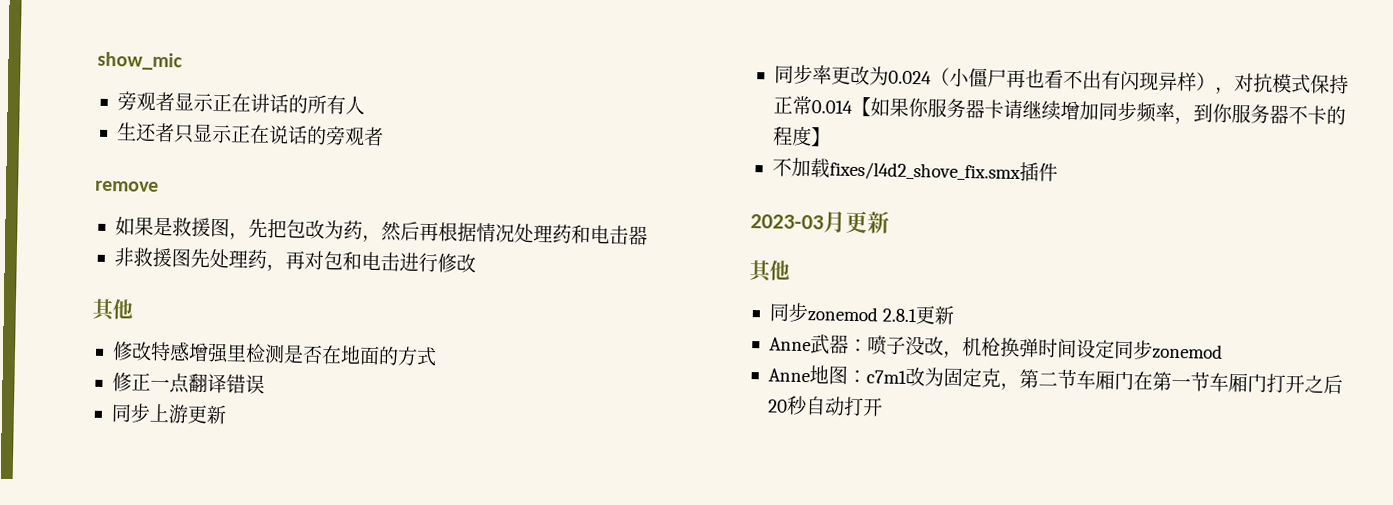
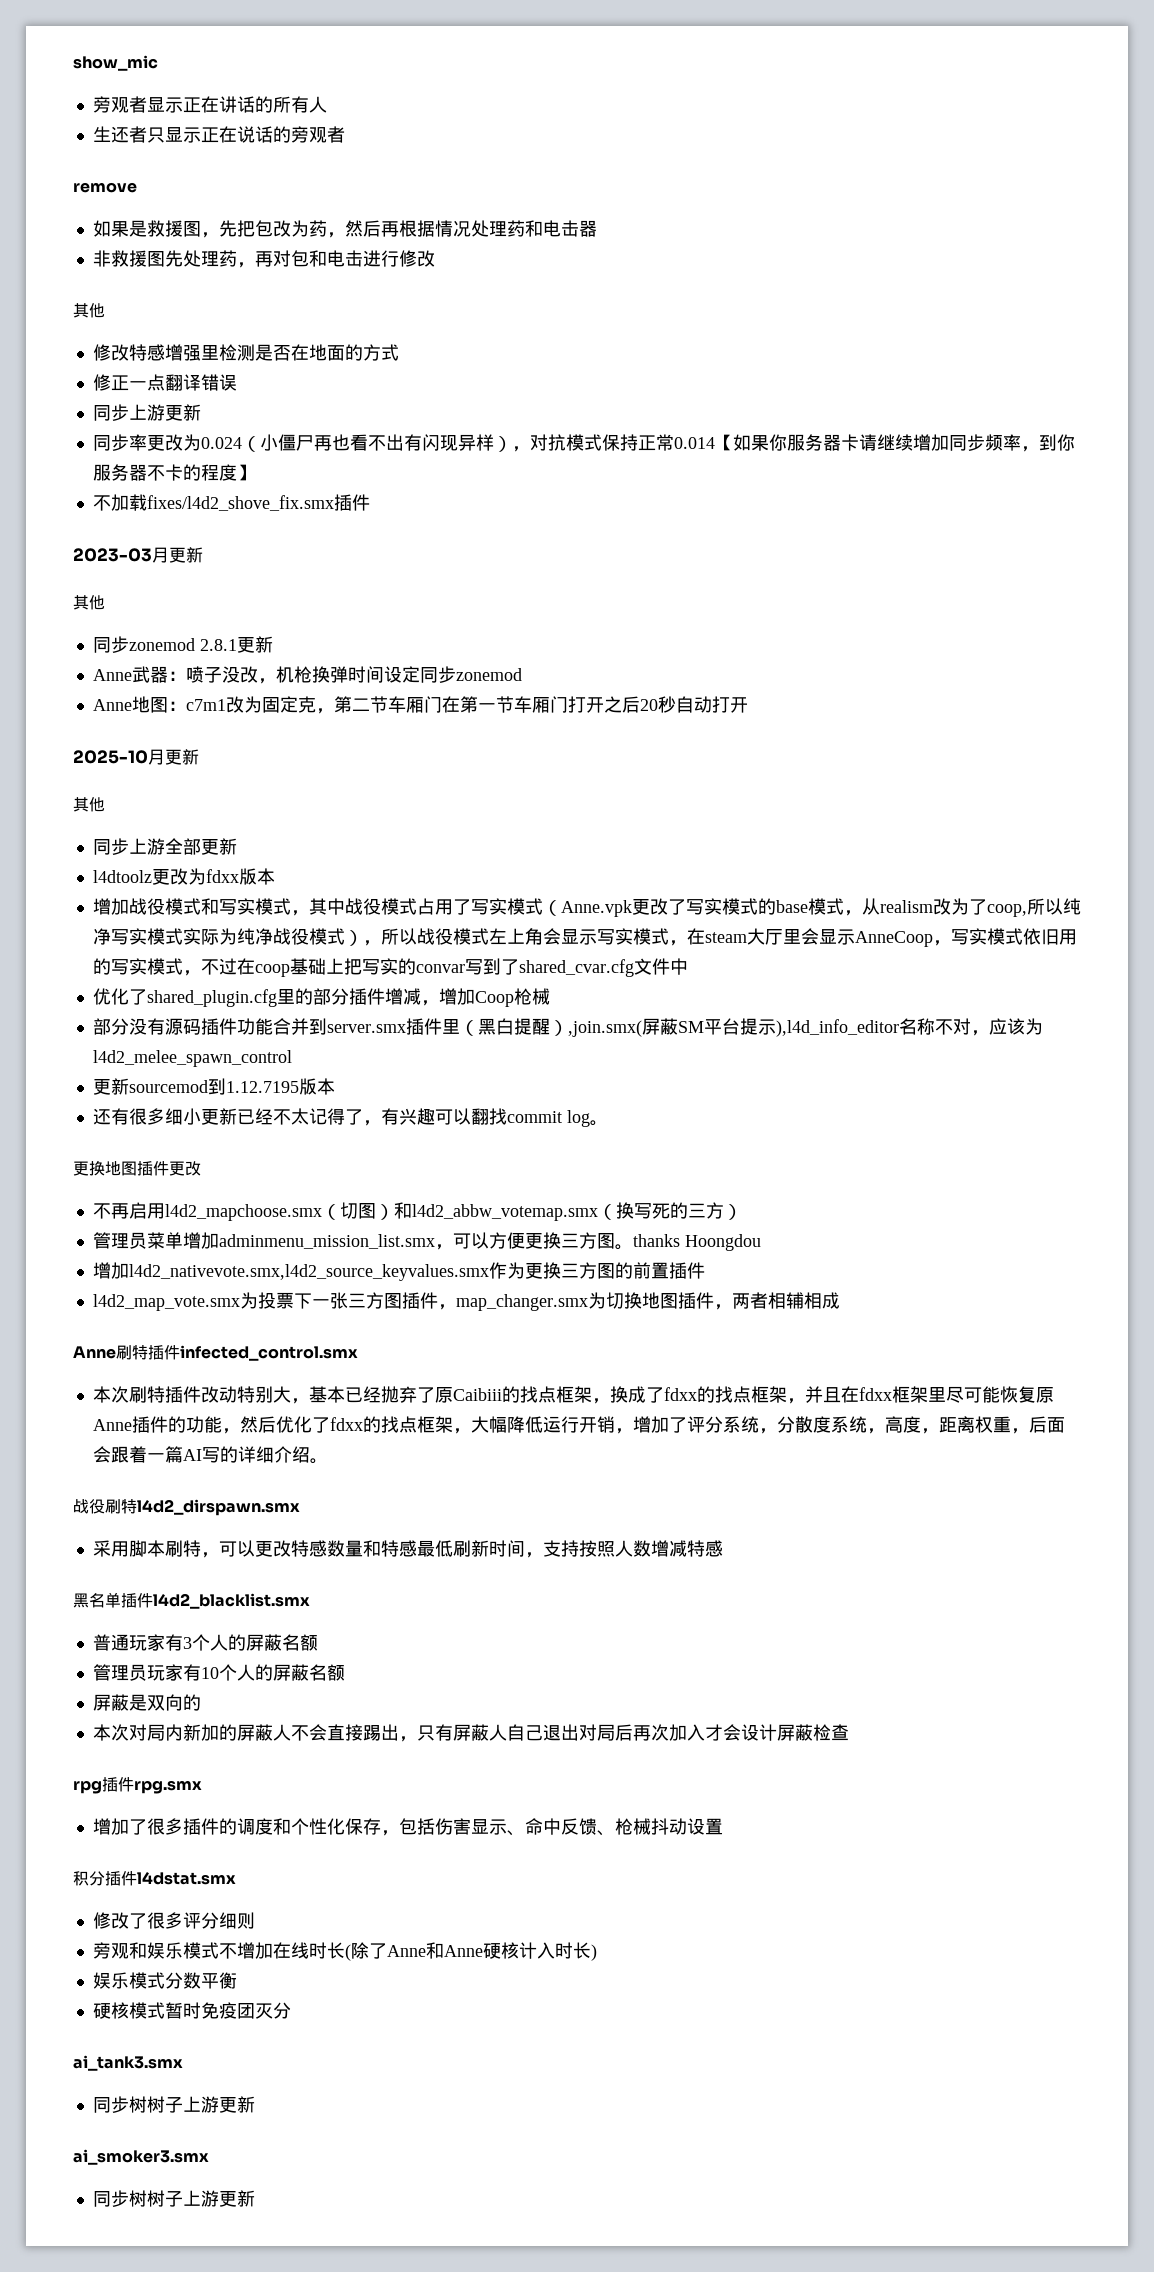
(883, 407) none -> [73,749,199,765] [73,797,105,812] [92,838,237,855] [92,868,275,885] [92,898,1081,917] [92,928,1077,947] [92,958,688,977] [92,988,550,1007] [92,1018,1043,1037] [92,1050,292,1067] [92,1078,335,1095] [92,1108,608,1127] [73,1161,201,1176] [92,1202,742,1221] [92,1232,761,1251] [92,1262,705,1281] [92,1292,840,1311] [73,1345,358,1361] [92,1386,1054,1404] [92,1416,1065,1434] [92,1446,328,1464] [73,1499,300,1516] [92,1540,723,1558] [73,1592,310,1609] [92,1634,318,1651] [92,1664,345,1681] [92,1694,201,1711] [92,1724,849,1742] [73,1777,202,1794] [92,1818,723,1836] [73,1871,236,1886] [92,1912,255,1929] [92,1942,597,1961] [92,1972,237,1989] [92,2002,291,2019] [73,2055,183,2071] [92,2096,255,2113] [73,2149,209,2165] [92,2190,255,2207] // 2025-10月更新 // 其他 // 同步上游全部更新 // l4dtoolz更改为fdxx版本 // 增加战役模式和写实模式，其中战役模式占用了写实模式（Anne.vpk更改了写实模式的base模式，从realism改为了coop,所以纯净写实模式实际为纯净战役模式），所以战役模式左上角会显示写实模式，在steam大厅里会显示AnneCoop，写实模式依旧用的写实模式，不过在coop基础上把写实的convar写到了shared_cvar.cfg文件中 // 优化了shared_plugin.cfg里的部分插件增减，增加Coop枪械 // 部分没有源码插件功能合并到server.smx插件里（黑白提醒）,join.smx(屏蔽SM平台提示),l4d_info_editor名称不对，应该为l4d2_melee_spawn_control // 更新sourcemod到1.12.7195版本 // 还有很多细小更新已经不太记得了，有兴趣可以翻找commit log。 // 更换地图插件更改 // 不再启用l4d2_mapchoose.smx（切图）和l4d2_abbw_votemap.smx（换写死的三方） // 管理员菜单增加adminmenu_mission_list.smx，可以方便更换三方图。thanks Hoongdou // 增加l4d2_nativevote.smx,l4d2_source_keyvalues.smx作为更换三方图的前置插件 // l4d2_map_vote.smx为投票下一张三方图插件，map_changer.smx为切换地图插件，两者相辅相成 // Anne刷特插件infected_control.smx // 本次刷特插件改动特别大，基本已经抛弃了原Caibiii的找点框架，换成了fdxx的找点框架，并且在fdxx框架里尽可能恢复原Anne插件的功能，然后优化了fdxx的找点框架，大幅降低运行开销，增加了评分系统，分散度系统，高度，距离权重，后面会跟着一篇AI写的详细介绍。 // 战役刷特l4d2_dirspawn.smx // 采用脚本刷特，可以更改特感数量和特感最低刷新时间，支持按照人数增减特感 // 黑名单插件l4d2_blacklist.smx // 普通玩家有3个人的屏蔽名额 // 管理员玩家有10个人的屏蔽名额 // 屏蔽是双向的 // 本次对局内新加的屏蔽人不会直接踢出，只有屏蔽人自己退出对局后再次加入才会设计屏蔽检查 // rpg插件rpg.smx // 增加了很多插件的调度和个性化保存，包括伤害显示、命中反馈、枪械抖动设置 // 积分插件l4dstat.smx // 修改了很多评分细则 // 旁观和娱乐模式不增加在线时长(除了Anne和Anne硬核计入时长) // 娱乐模式分数平衡 // 硬核模式暂时免疫团灭分 // ai_tank3.smx // 同步树树子上游更新 // ai_smoker3.smx // 同步树树子上游更新

